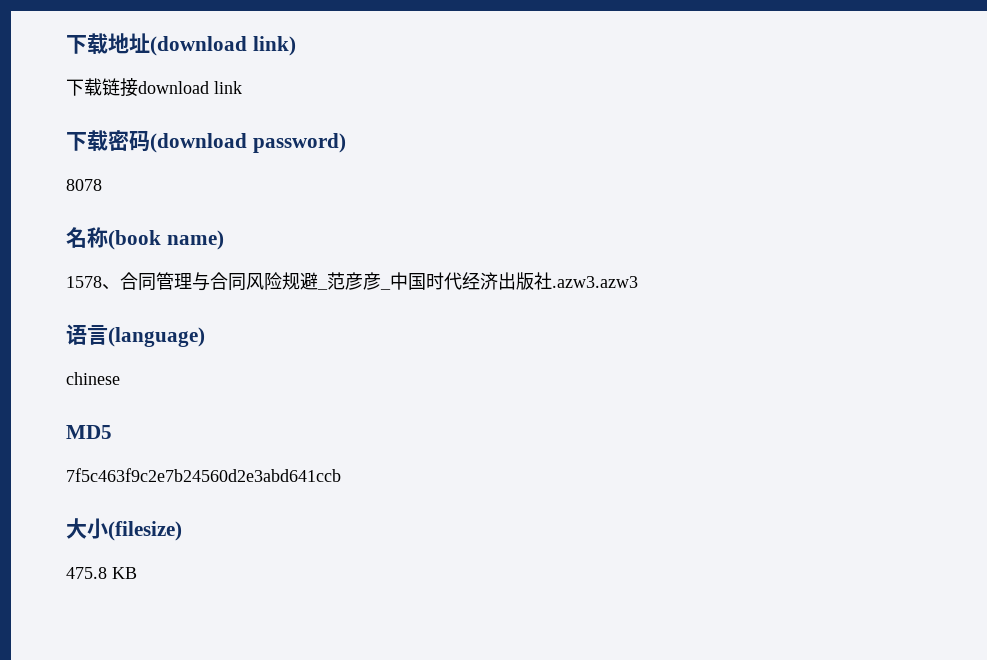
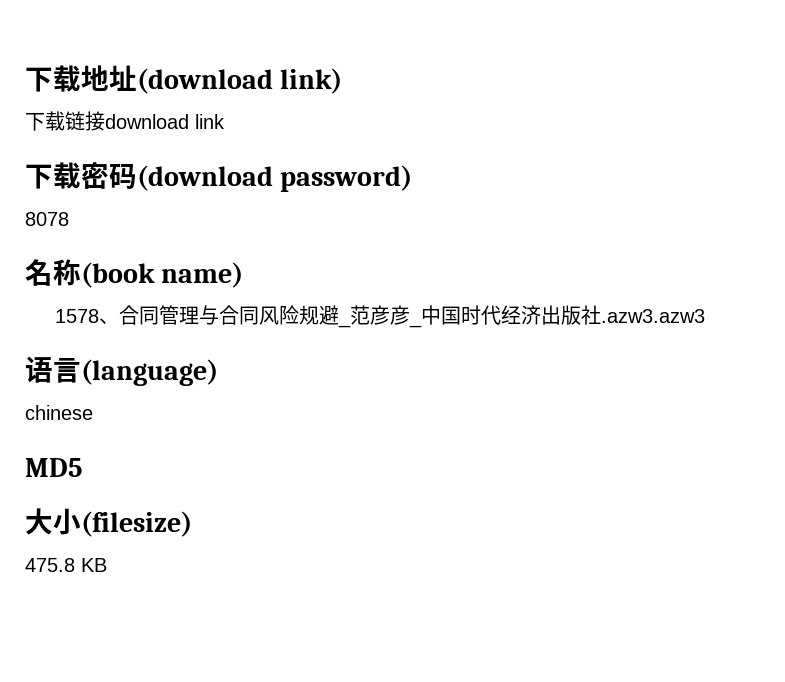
[66,468,341,482] // 7f5c463f9c2e7b24560d2e3abd641ccb -> (83, 467) none

